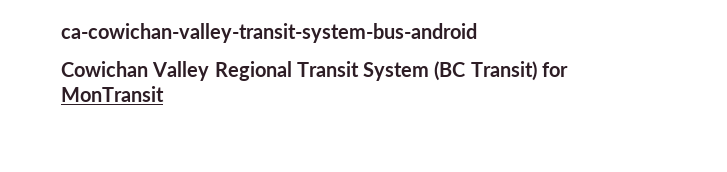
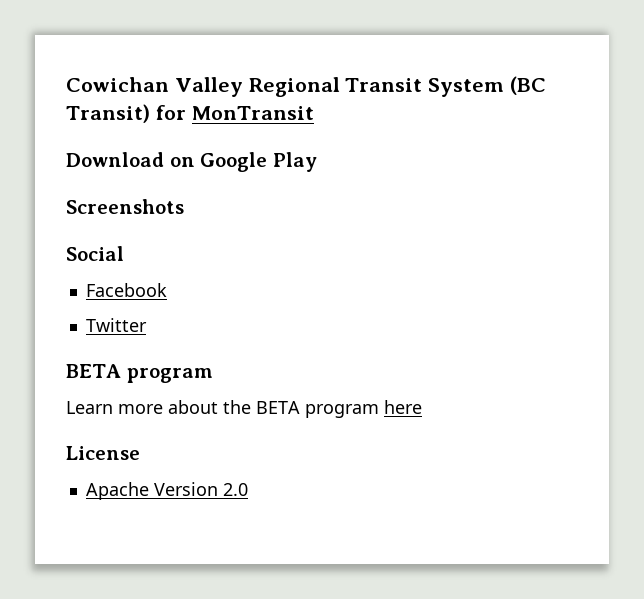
[61,23,477,43] ca-cowichan-valley-transit-system-bus-android // -> (66, 84) none
(164, 94) none -> [66,152,317,172] [66,199,184,214] [66,246,124,261] [85,283,167,297] [85,318,147,332] [66,364,213,383] [66,400,422,418] [66,446,140,460] [85,482,248,500] // Download on Google Play // Screenshots // Social // Facebook // Twitter // BETA program // Learn more about the BETA program here // License // Apache Version 2.0

